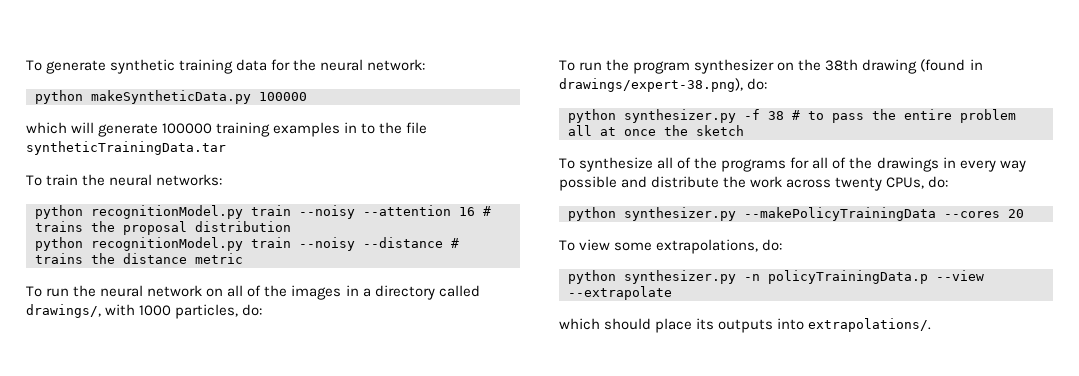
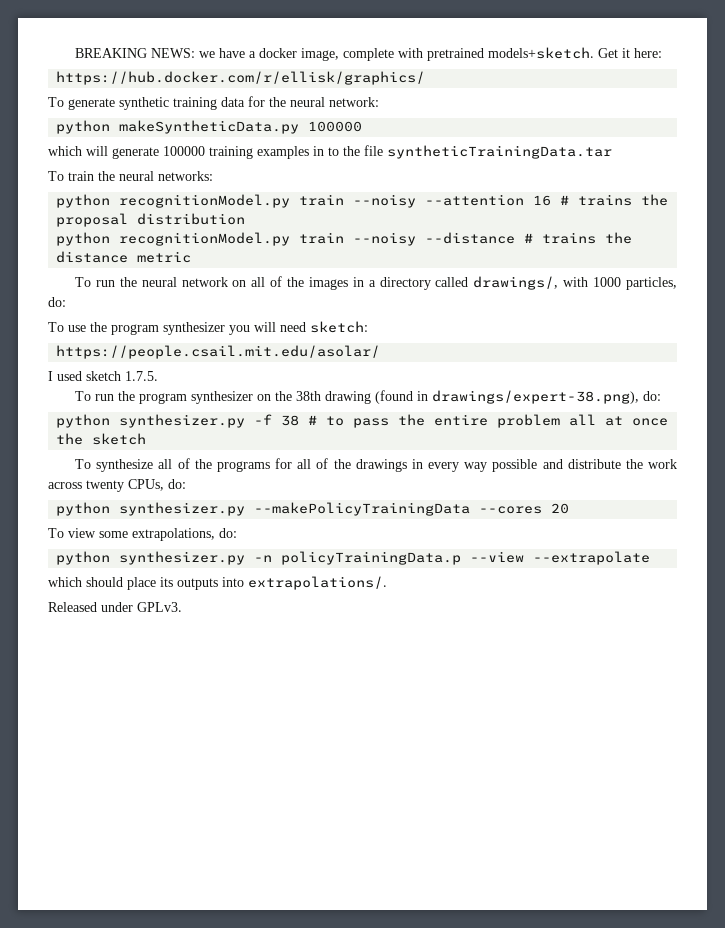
(26, 65) none -> [75,47,663,61] [56,71,426,85] BREAKING NEWS: we have a docker image, complete with pretrained models+sketch. Get it here: // https://hub.docker.com/r/ellisk/graphics/ //
(263, 310) none -> [48,321,368,335] [56,345,381,359] [48,371,158,381] // To use the program synthesizer you will need sketch: // https://people.csail.mit.edu/asolar/ // I used sketch 1.7.5.
(932, 325) none -> [48,602,182,612] // Released under GPLv3.

